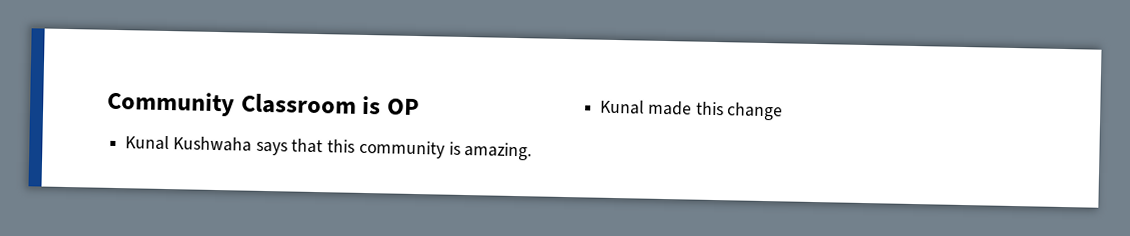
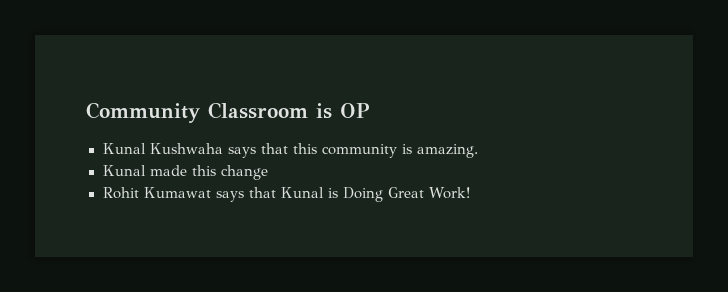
(784, 111) none -> [102,187,471,202] // Rohit Kumawat says that Kunal is Doing Great Work!

